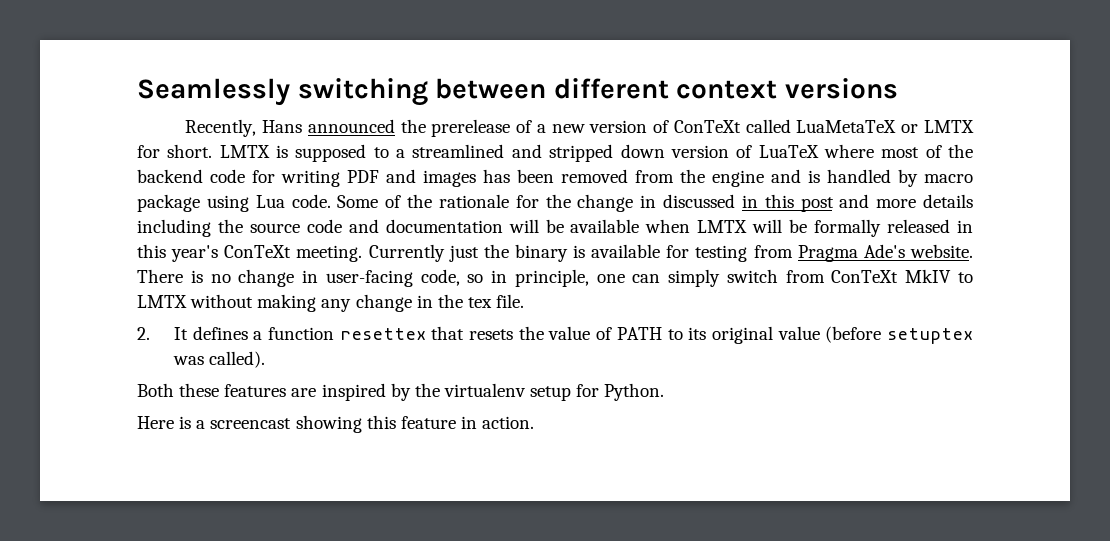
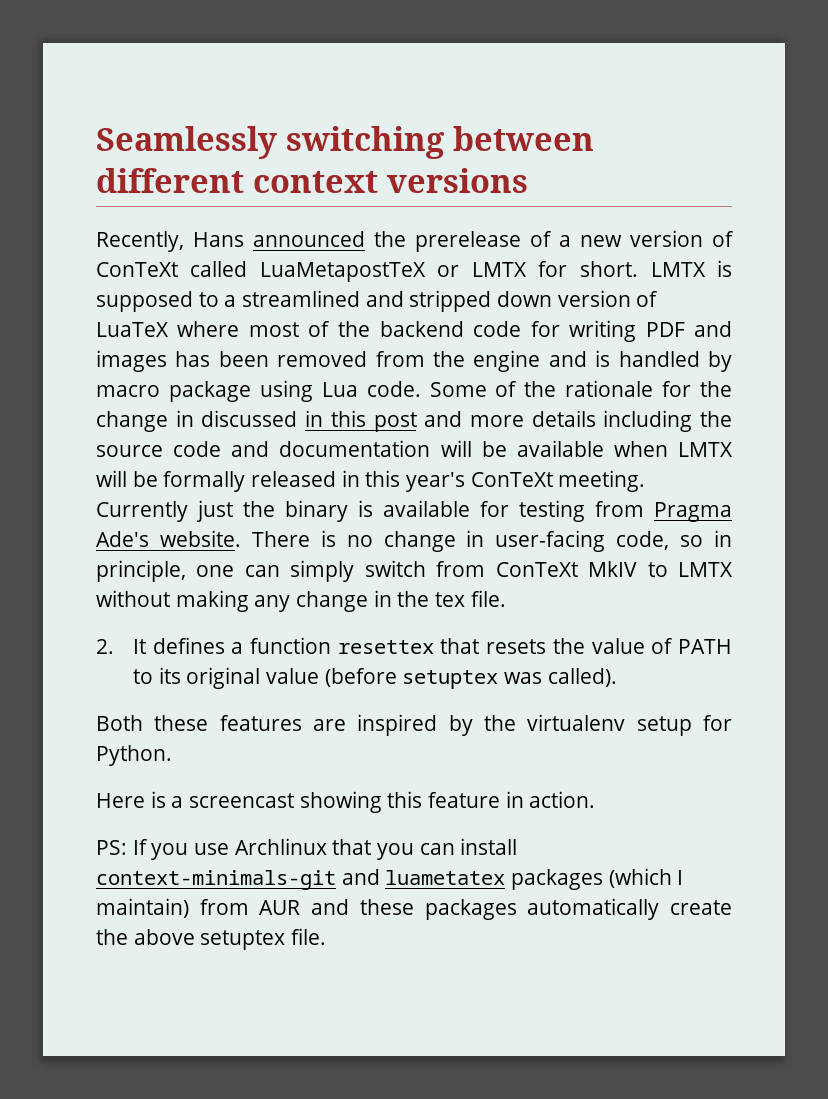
[796,120,897,133] LuaMetaTeX -> [259,262,426,282] LuaMetapostTeX
(535, 422) none -> [96,838,518,860] [96,868,684,890] [96,898,732,920] [96,928,327,950] // PS: If you use Archlinux that you can install context-minimals-git and luametatex packages (which I maintain) from AUR and these packages automatically create the above setuptex file.

